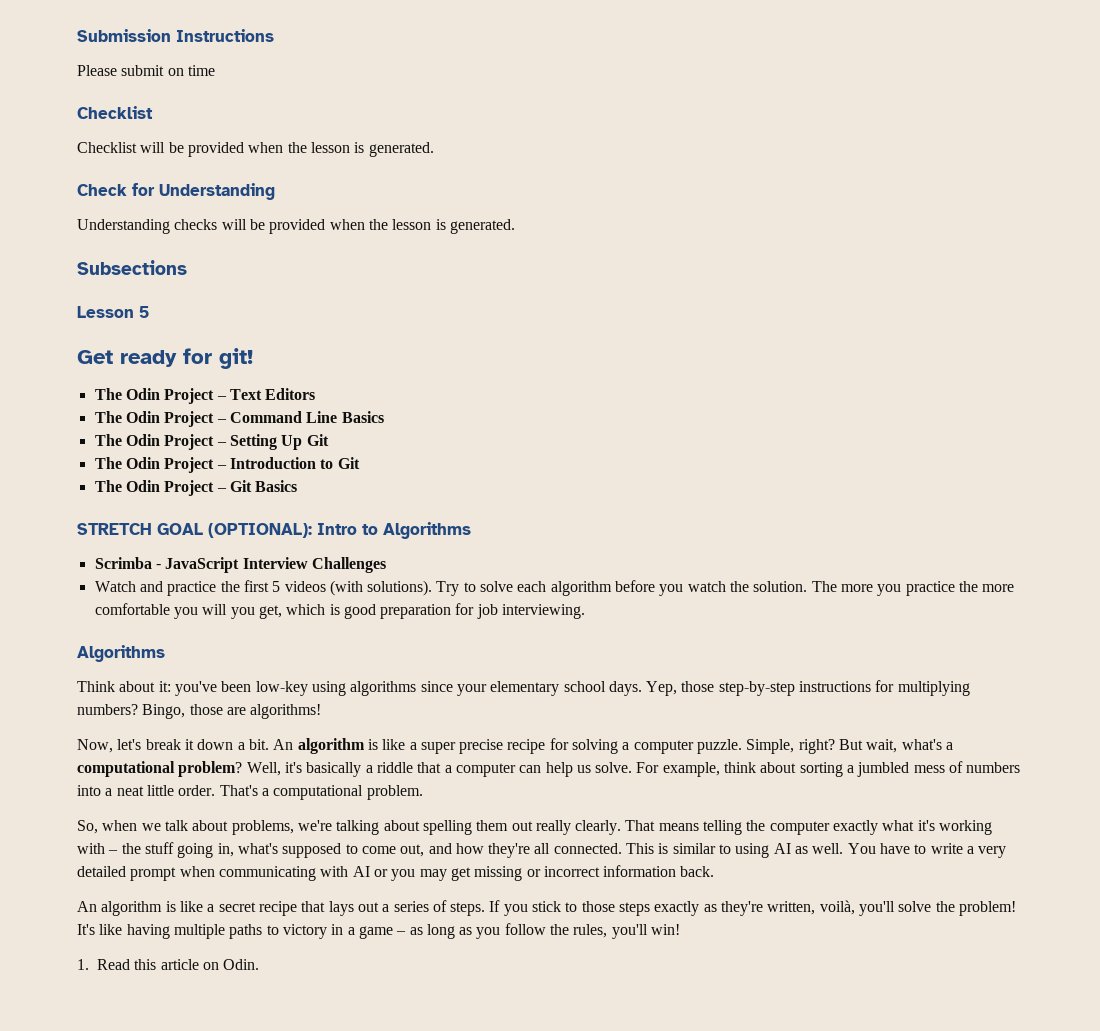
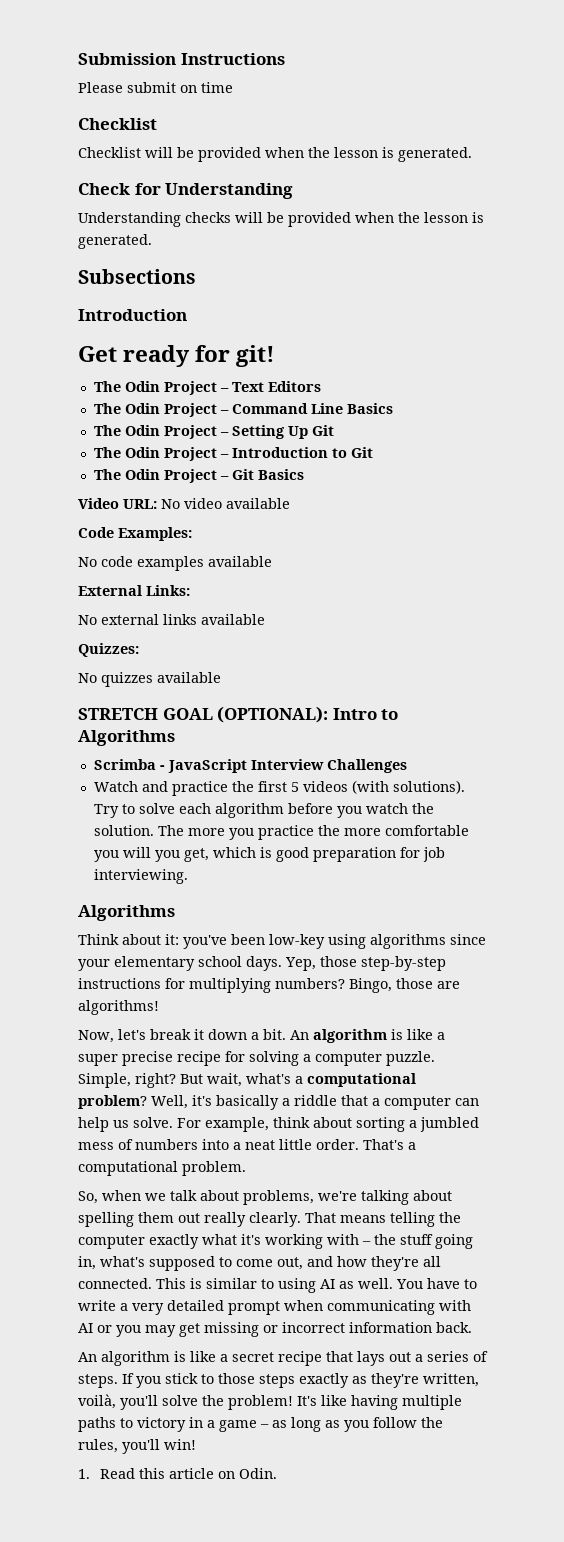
[77,306,149,318] Lesson 5 -> [78,309,187,321] Introduction
(298, 486) none -> [78,498,290,509] [78,527,192,541] [78,556,272,571] [78,585,190,596] [78,614,265,625] [78,643,139,657] [78,672,221,687] // Video URL: No video available // Code Examples: // No code examples available // External Links: // No external links available // Quizzes: // No quizzes available

